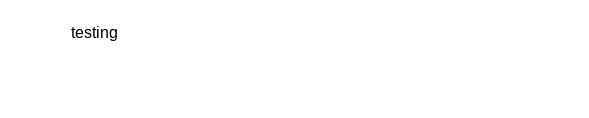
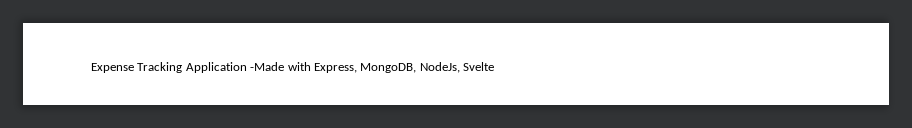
[71,26,118,41] testing -> [91,62,494,73] Expense Tracking Application -Made with Express, MongoDB, NodeJs, Svelte

